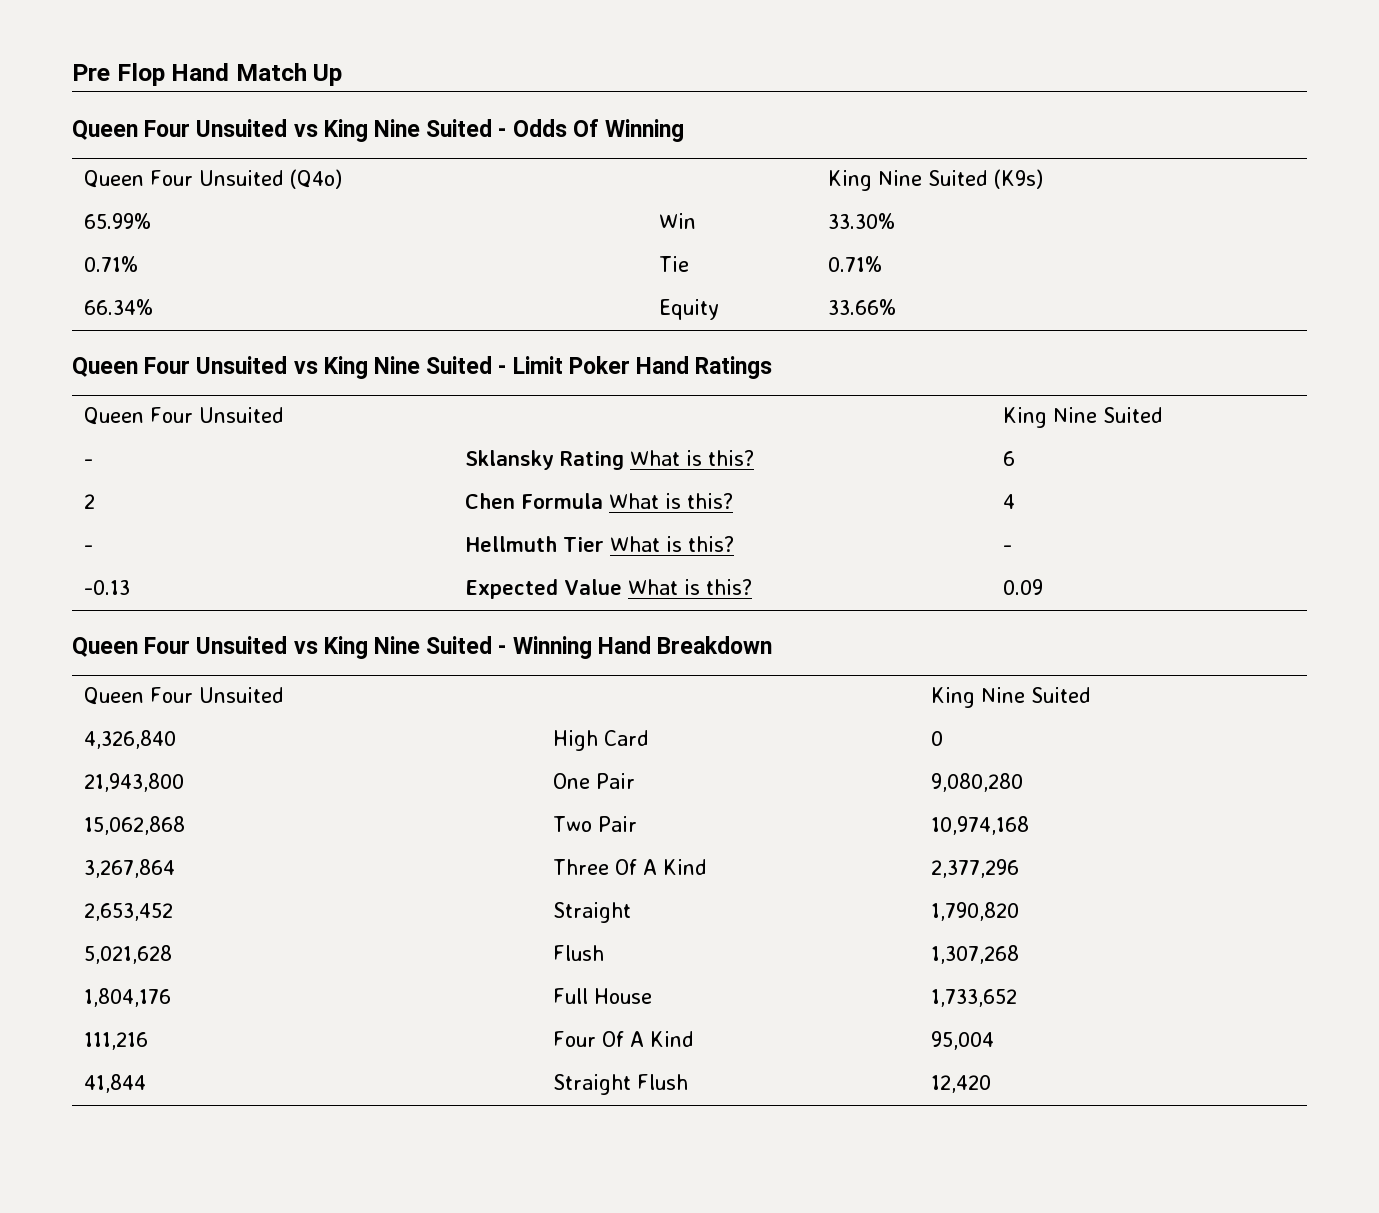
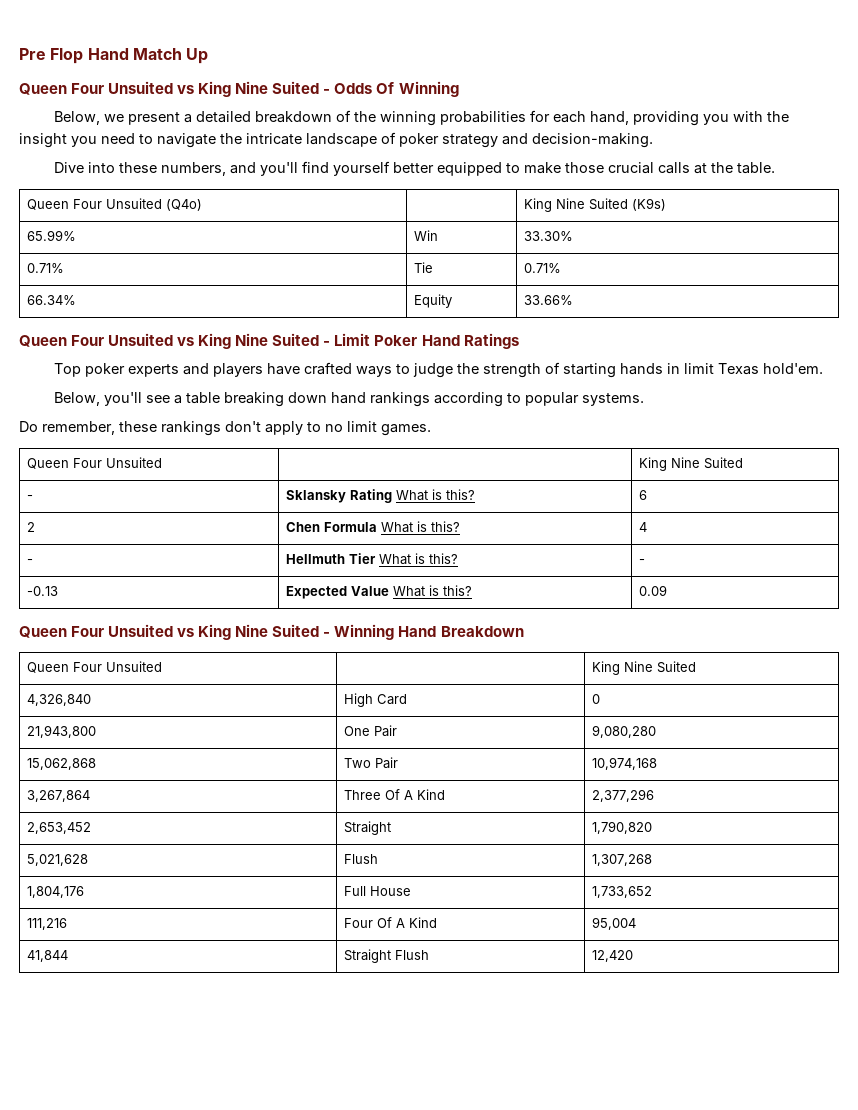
(685, 130) none -> [53,110,789,126] [19,132,653,148] [53,161,775,176] // Below, we present a detailed breakdown of the winning probabilities for each hand, providing you with the insight you need to navigate the intricate landscape of poker strategy and decision-making. // Dive into these numbers, and you'll find yourself better equipped to make those crucial calls at the table.
(773, 367) none -> [53,362,823,378] [53,392,644,407] [19,421,431,436] // Top poker experts and players have crafted ways to judge the strength of starting hands in limit Texas hold'em. // Below, you'll see a table breaking down hand rankings according to popular systems. // Do remember, these rankings don't apply to no limit games.

